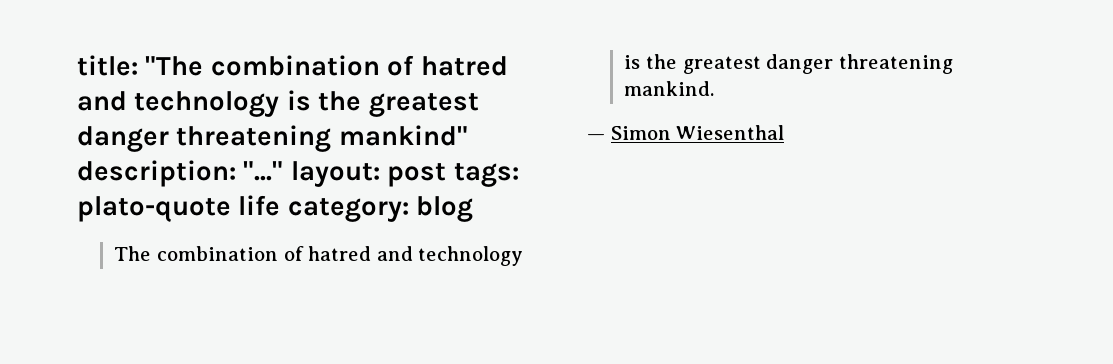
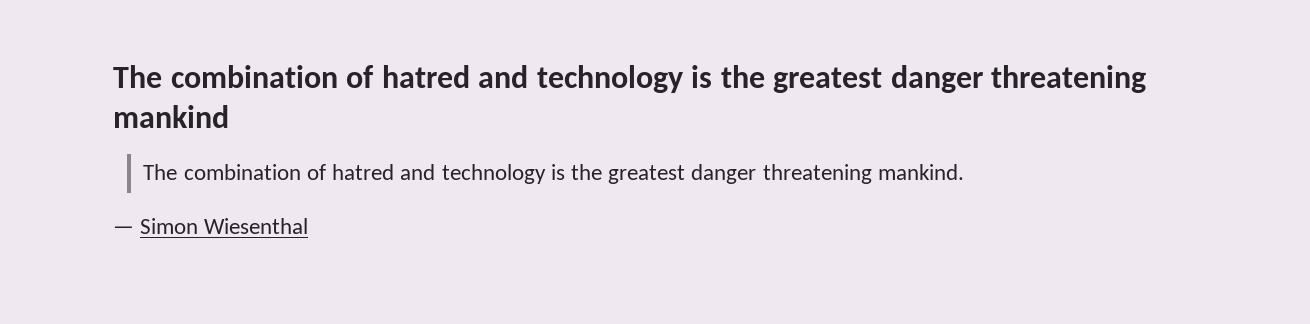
[77,55,204,76] title: "The -> [113,65,162,88] The
[338,125,468,146] [77,160,519,187] [77,195,474,222] mankind" description: "..." layout: post tags: plato-quote life category: blog -> [113,105,229,128] mankind

